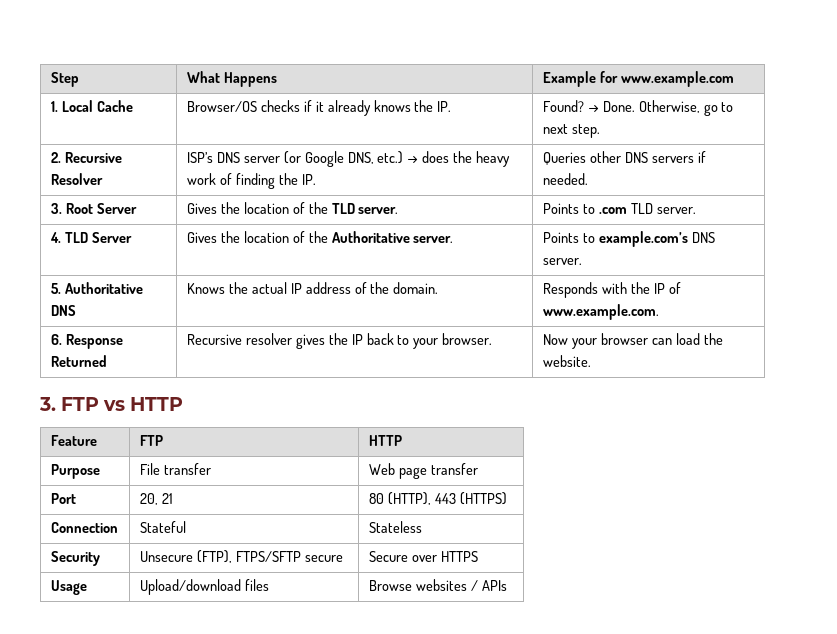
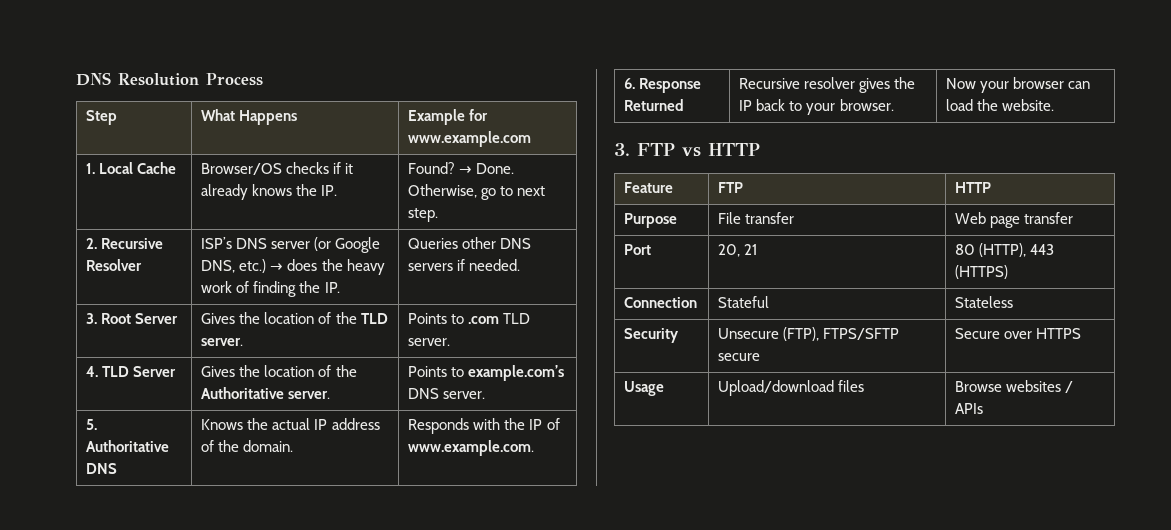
(50, 79) none -> [76,72,263,86] DNS Resolution Process //

